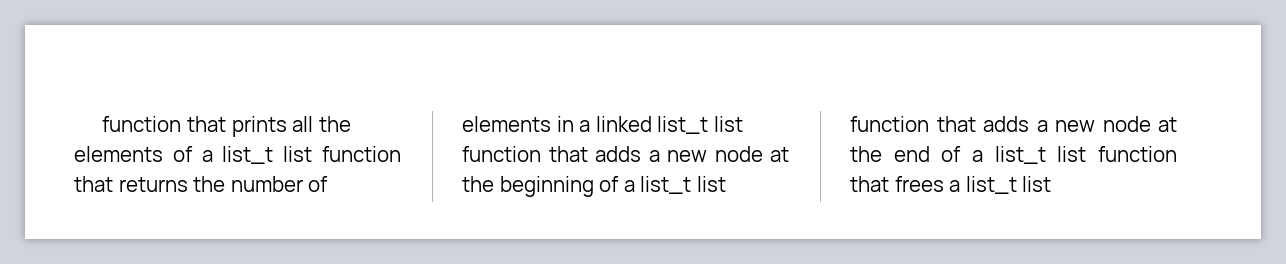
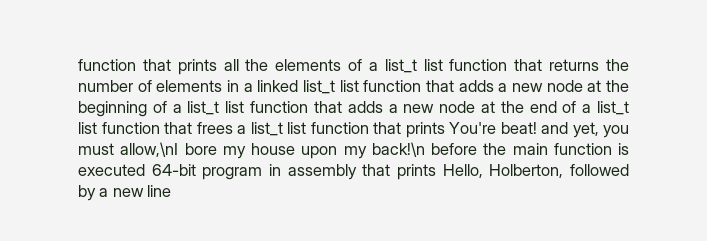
(1052, 184) none -> [310,122,629,138] [78,142,629,159] [78,164,629,180] [78,185,172,201] function that prints You're beat! and yet, you must allow,\nI bore my house upon my back!\n before the main function is executed 64-bit program in assembly that prints Hello, Holberton, followed by a new line

